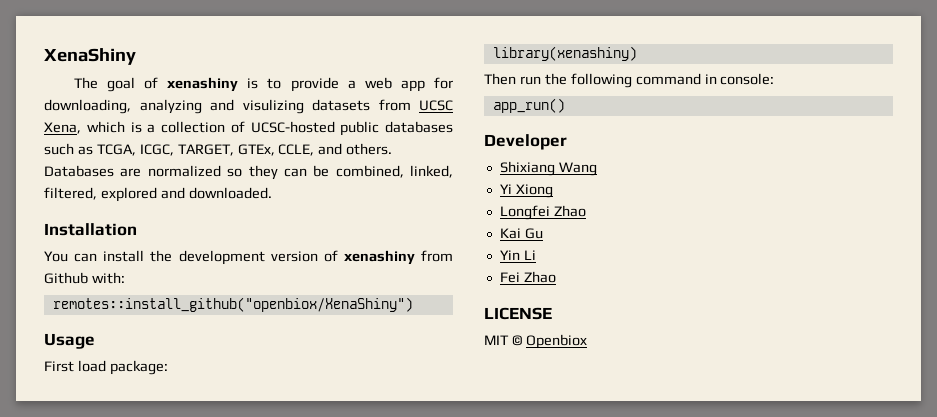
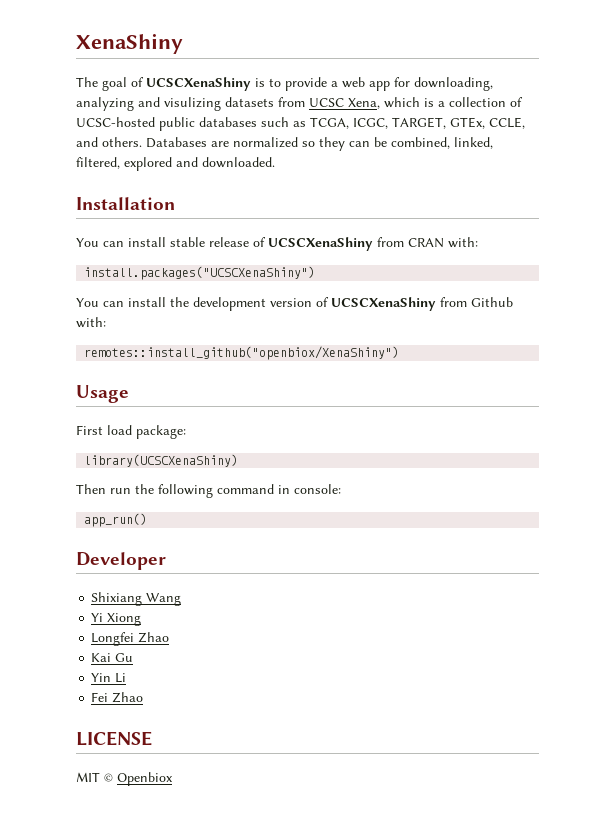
[167,77,239,92] xenashiny -> [146,77,251,91] UCSCXenaShiny
(137, 229) none -> [76,237,478,251] [84,266,316,280] // You can install stable release of UCSCXenaShiny from CRAN with: // install.packages("UCSCXenaShiny")
[343,250,415,265] xenashiny -> [331,297,436,311] UCSCXenaShiny
[492,46,637,61] library(xenashiny) -> [84,454,239,467] library(UCSCXenaShiny)

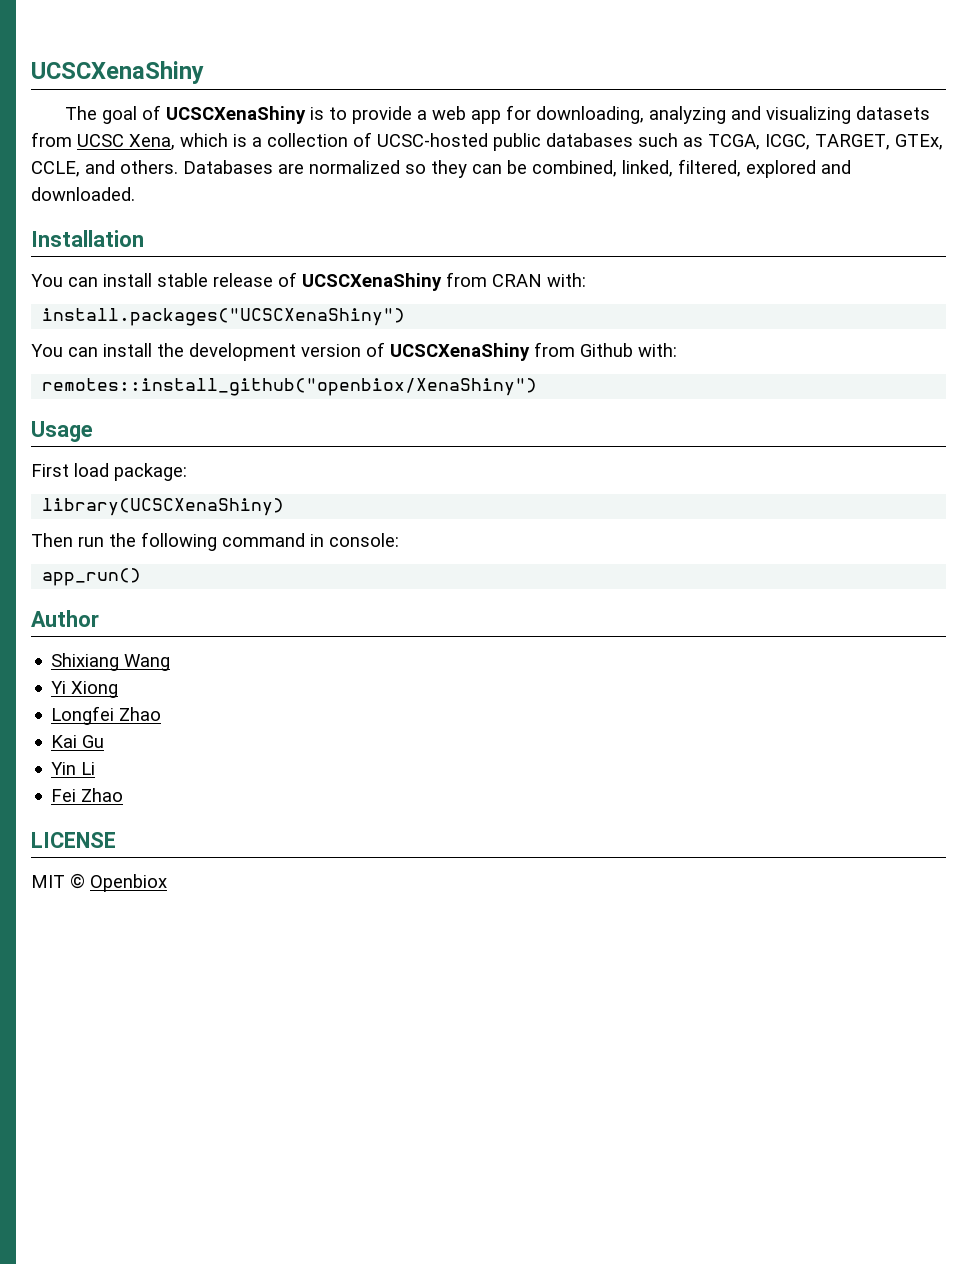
[76,33,183,54] XenaShiny -> [31,61,204,84] UCSCXenaShiny
[164,97,221,111] visulizing -> [765,106,851,124] visualizing
[76,552,166,570] Developer -> [31,610,99,627] Author

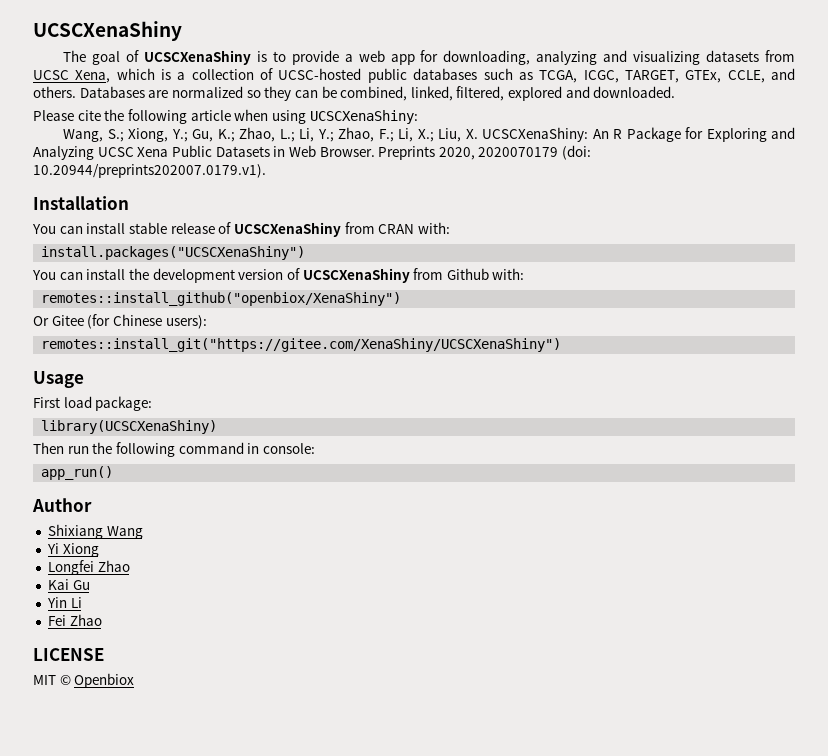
(135, 194) none -> [33,109,418,124] [63,127,795,142] [33,145,592,160] [33,164,266,178] // Please cite the following article when using UCSCXenaShiny: // Wang, S.; Xiong, Y.; Gu, K.; Zhao, L.; Li, Y.; Zhao, F.; Li, X.; Liu, X. UCSCXenaShiny: An R Package for Exploring and Analyzing UCSC Xena Public Datasets in Web Browser. Preprints 2020, 2020070179 (doi: 10.20944/preprints202007.0179.v1).
(538, 387) none -> [33,314,207,329] [41,338,562,352] // Or Gitee (for Chinese users): // remotes::install_git("https://gitee.com/XenaShiny/UCSCXenaShiny")

